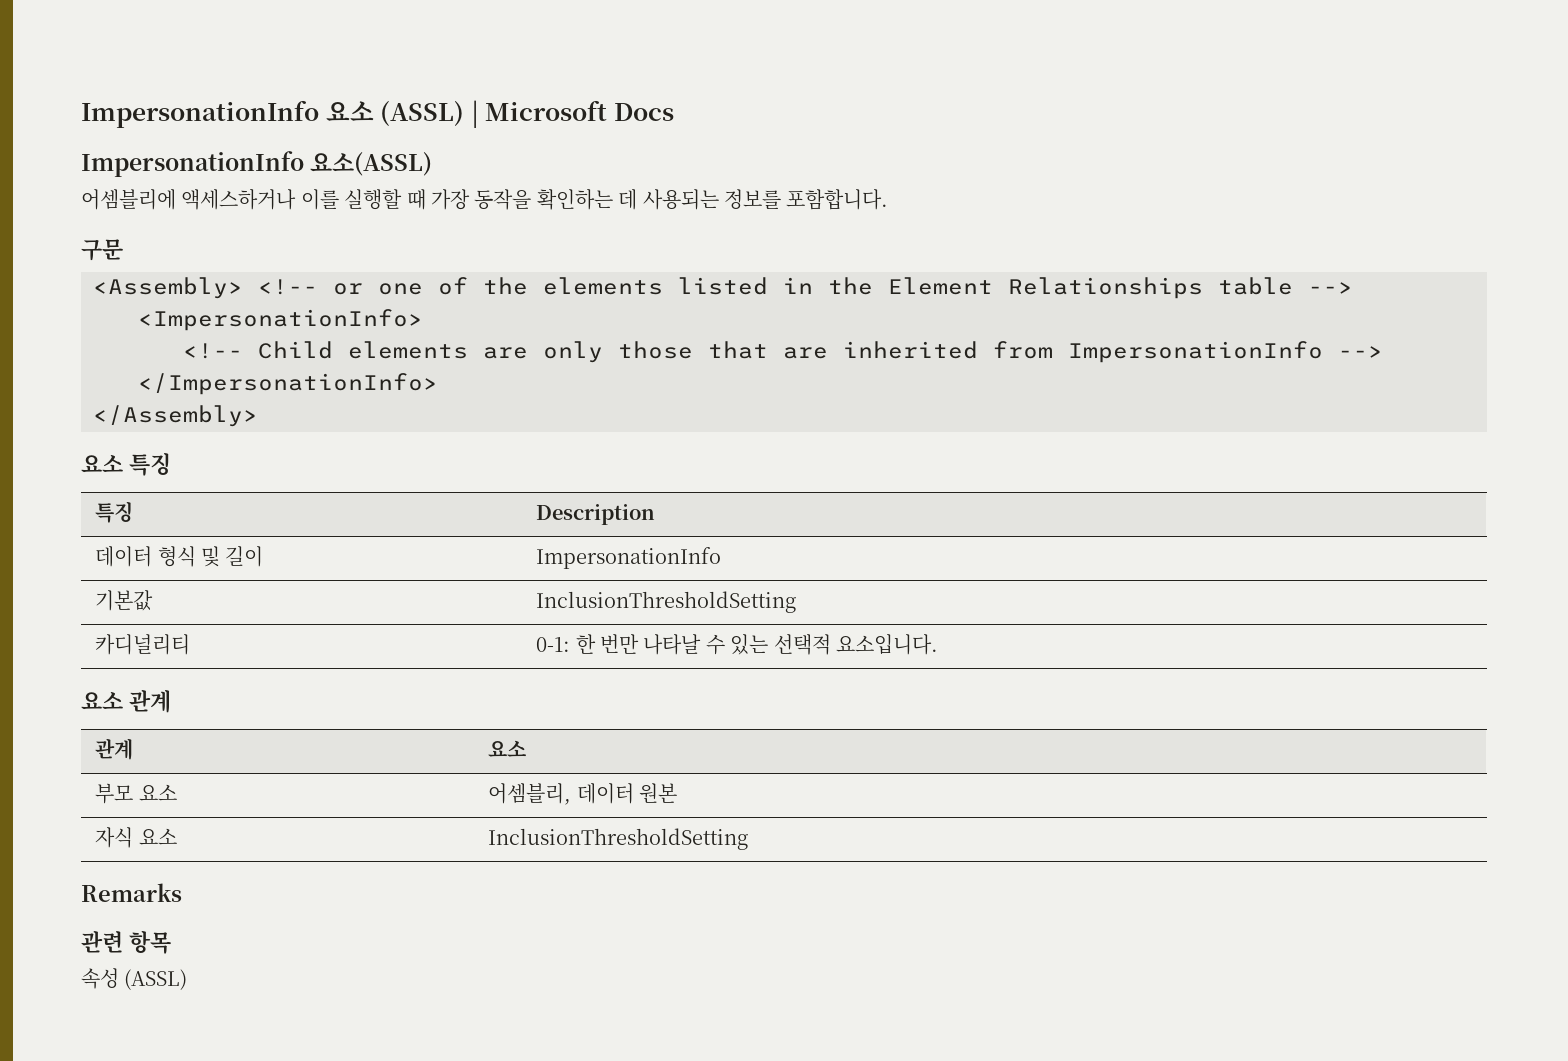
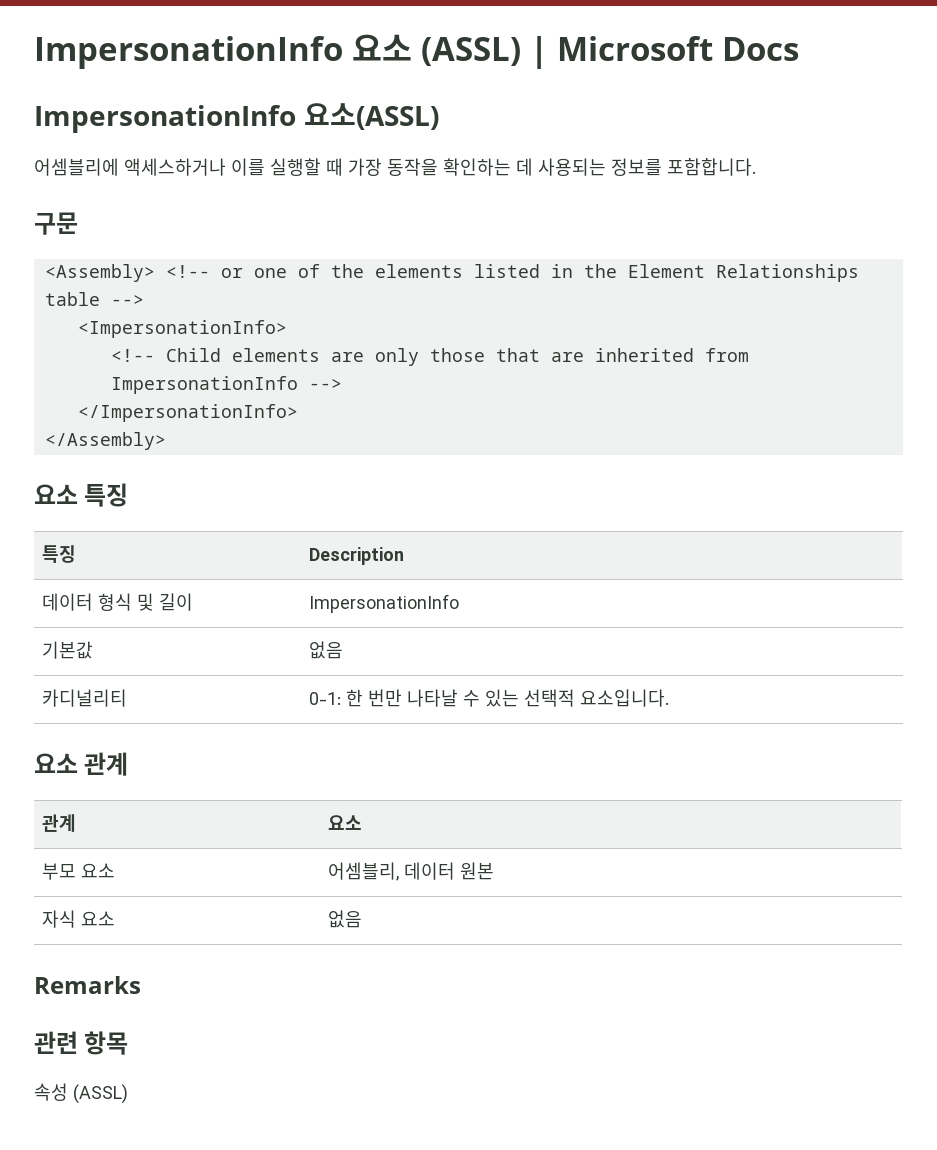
[536,591,797,613] InclusionThresholdSetting -> [308,641,343,659] 없음
[488,828,749,850] InclusionThresholdSetting -> [327,910,362,928] 없음

